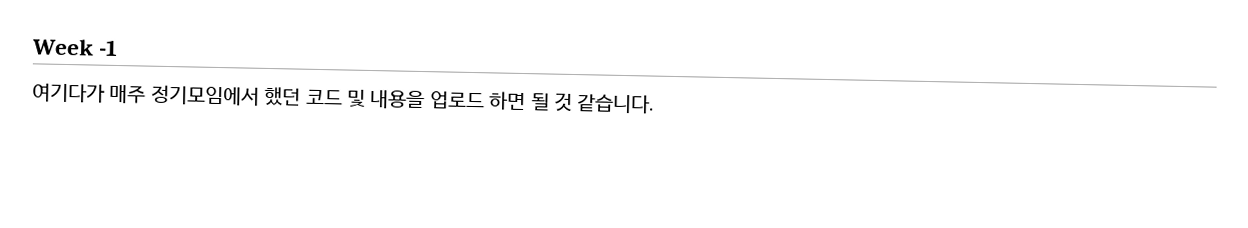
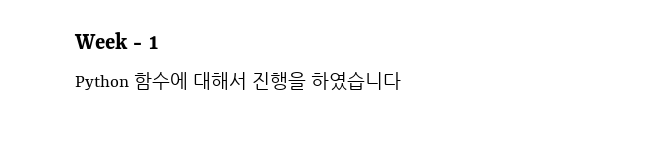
[99,39,119,57] [32,83,655,114] -1 // 여기다가 매주 정기모임에서 했던 코드 및 내용을 업로드 하면 될 것 같습니다. -> [133,36,158,49] [75,71,401,91] - 1 // Python 함수에 대해서 진행을 하였습니다

